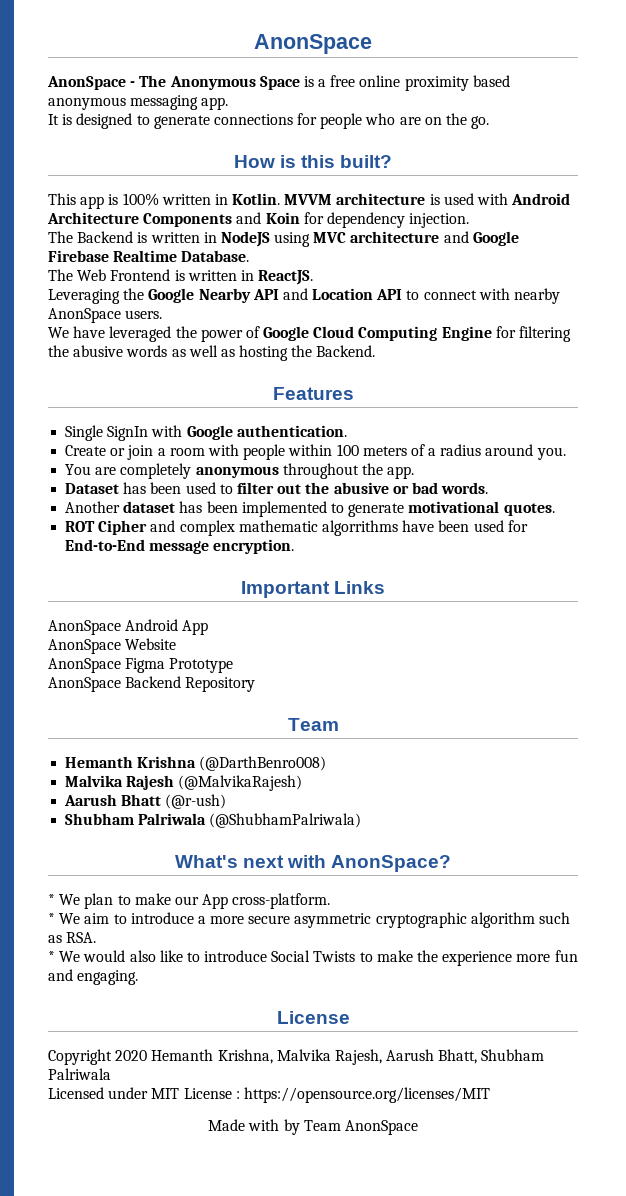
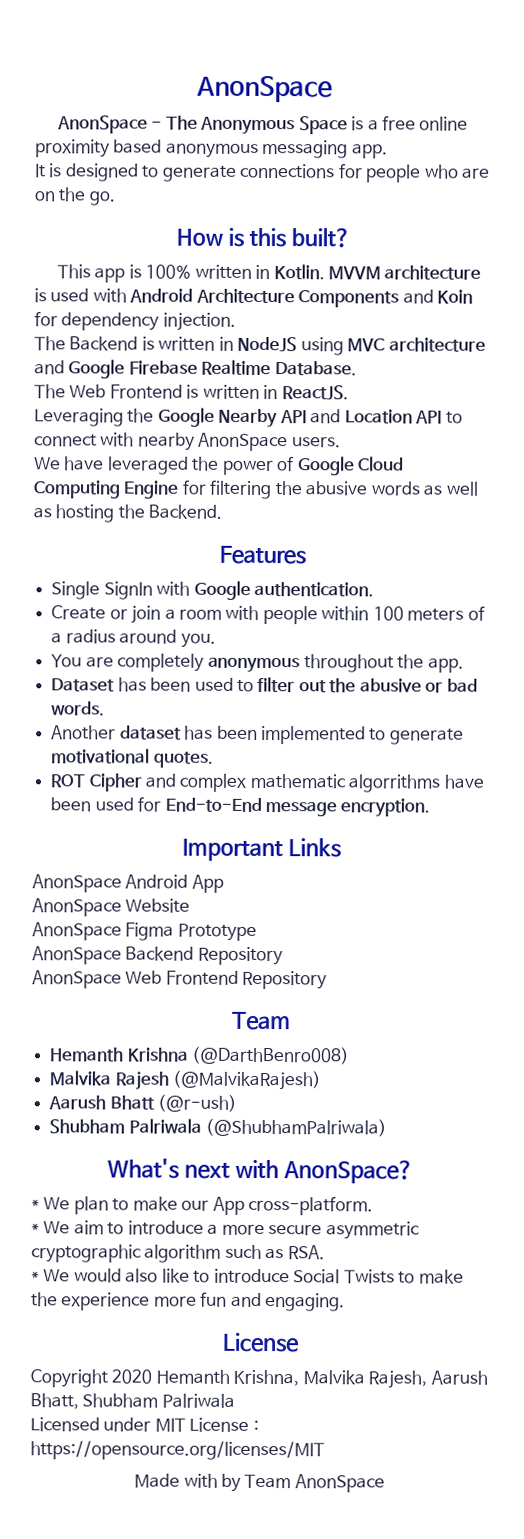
(256, 684) none -> [32,970,328,990] // AnonSpace Web Frontend Repository

